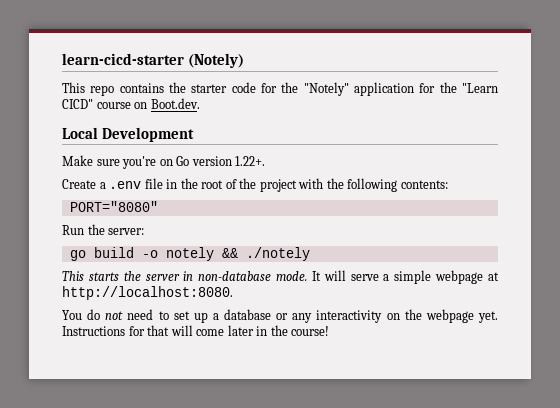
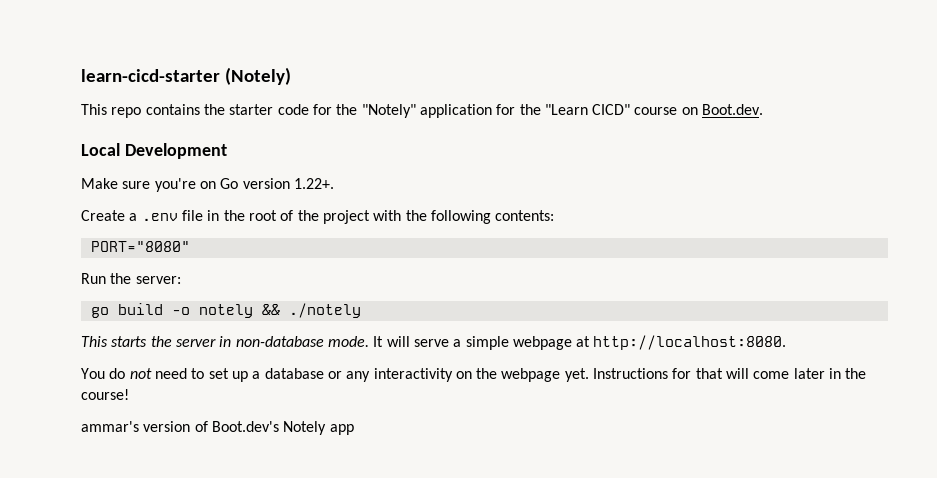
(330, 331) none -> [81,421,354,435] // ammar's version of Boot.dev's Notely app

